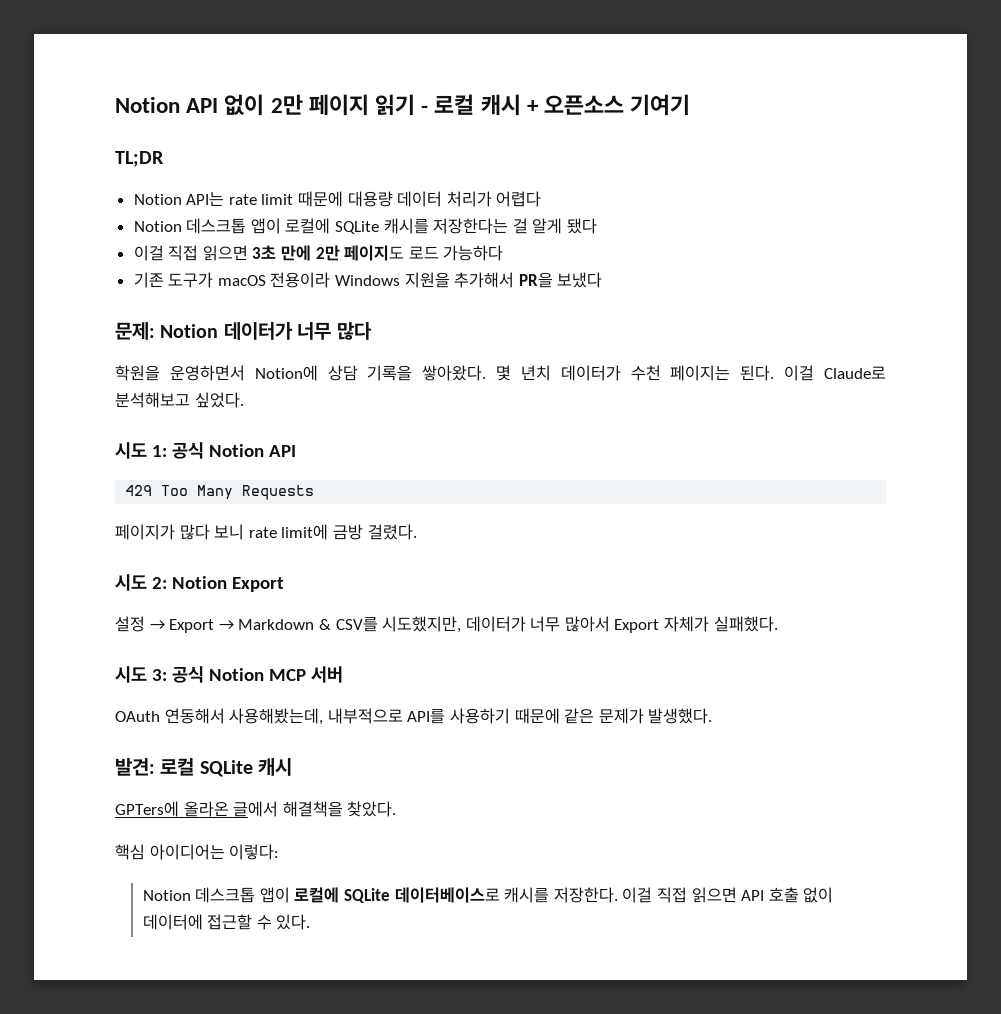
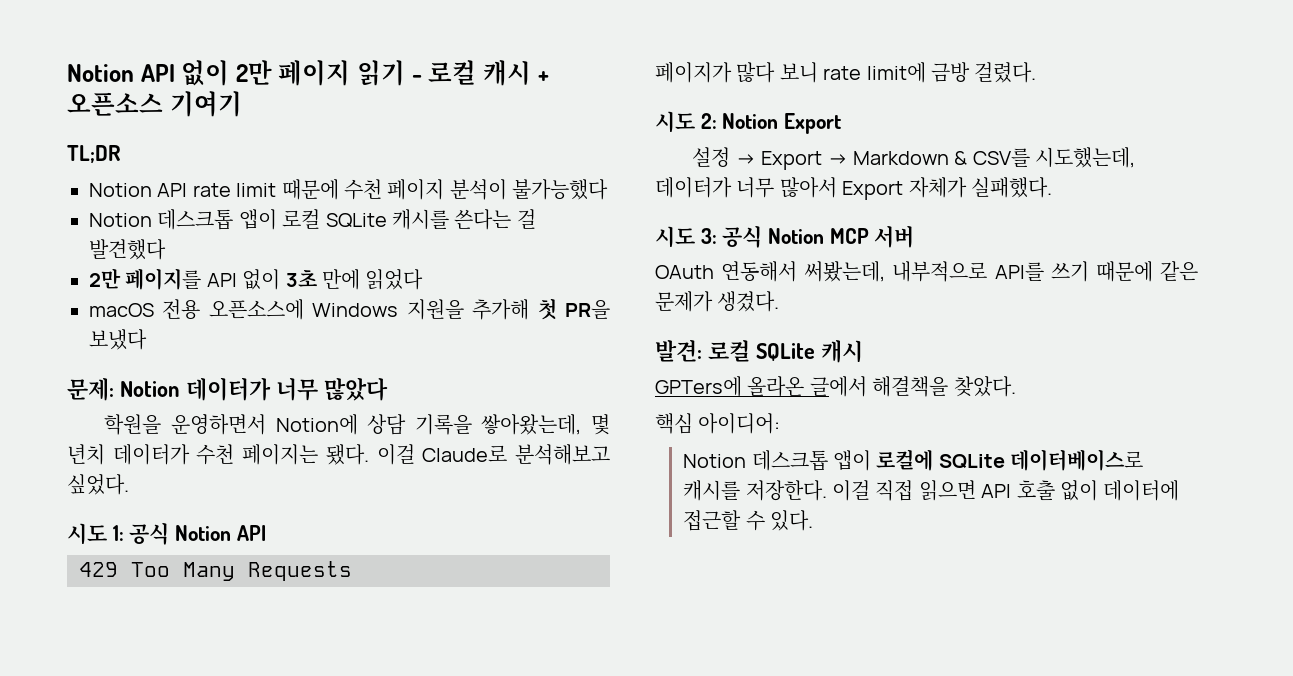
[186,192,225,206] API는 -> [157,183,188,197] API
[347,191,542,207] [133,218,331,234] 대용량 데이터 처리가 어렵다 // Notion 데스크톱 앱이 로컬에 -> [344,179,609,200] [89,209,321,230] 수천 페이지 분석이 불가능했다 // Notion 데스크톱 앱이 로컬
[433,218,598,234] [133,245,504,261] [133,272,515,288] 저장한다는 걸 알게 됐다 // 이걸 직접 읽으면 3초 만에 2만 페이지도 로드 가능하다 // 기존 도구가 macOS 전용이라 Windows 지원을 추가해서 -> [454,209,536,230] [89,239,166,260] [89,268,424,290] [89,298,557,320] 쓴다는 걸 발견했다 // 2만 페이지를 API 없이 3초 만에 읽었다 // macOS 전용 오픈소스에 Windows 지원을 추가해 첫
[336,322,372,340] 많다 -> [323,377,388,401] 많았다
[422,365,487,381] 쌓아왔다. -> [481,414,582,435] 쌓아왔는데,
[740,365,775,381] 된다. -> [325,444,369,465] 됐다.
[382,616,462,633] 시도했지만, -> [1035,147,1136,168] 시도했는데,
[229,708,324,725] 사용해봤는데, -> [804,261,886,282] 써봤는데,
[449,708,510,724] 사용하기 -> [1050,261,1089,282] 쓰기
[648,708,713,724] 발생했다. -> [717,291,780,312] 생겼다.
[149,844,280,860] 아이디어는 이렇다: -> [698,413,781,434] 아이디어:

